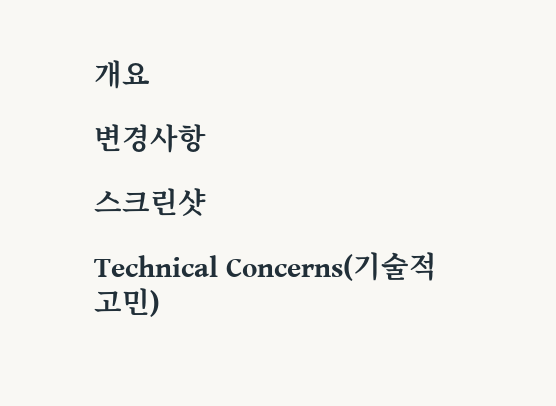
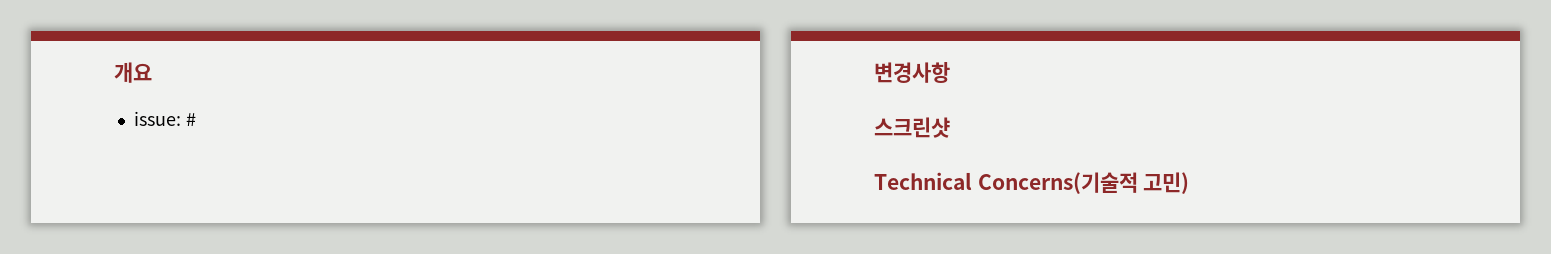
(150, 74) none -> [133,111,196,126] // issue: #

